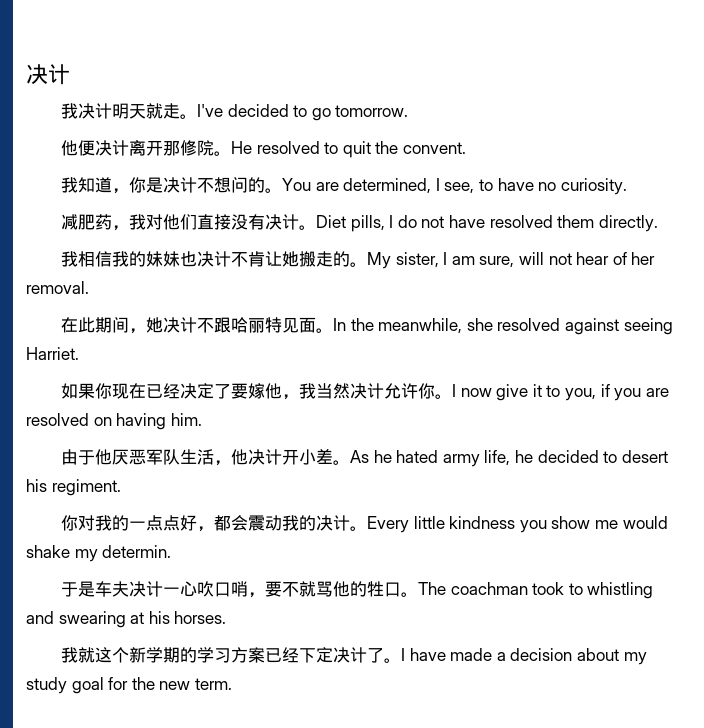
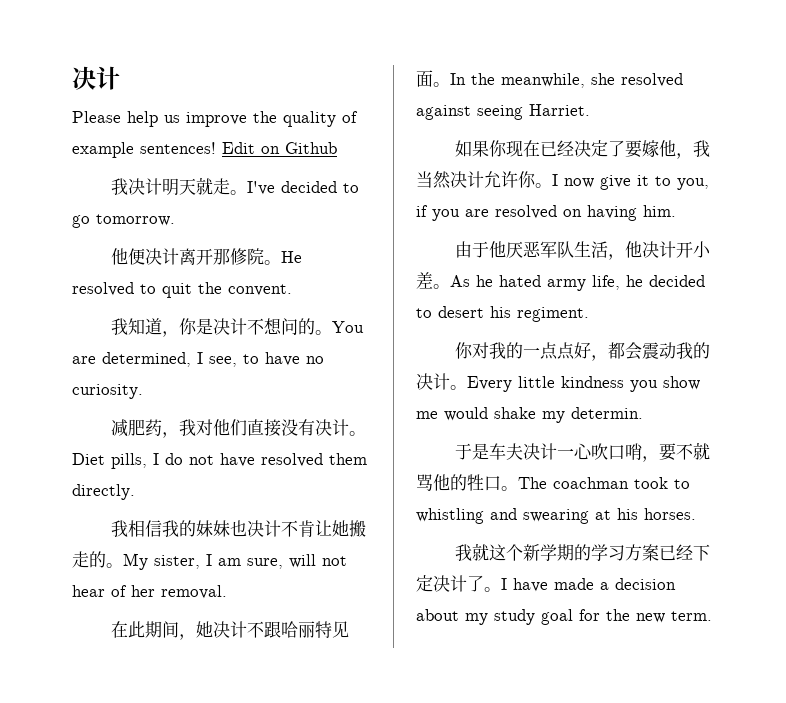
[26,64,70,85] 决计 -> [72,66,120,90] [72,111,358,127] [72,142,337,158] 决计 // Please help us improve the quality of example sentences! Edit on Github

